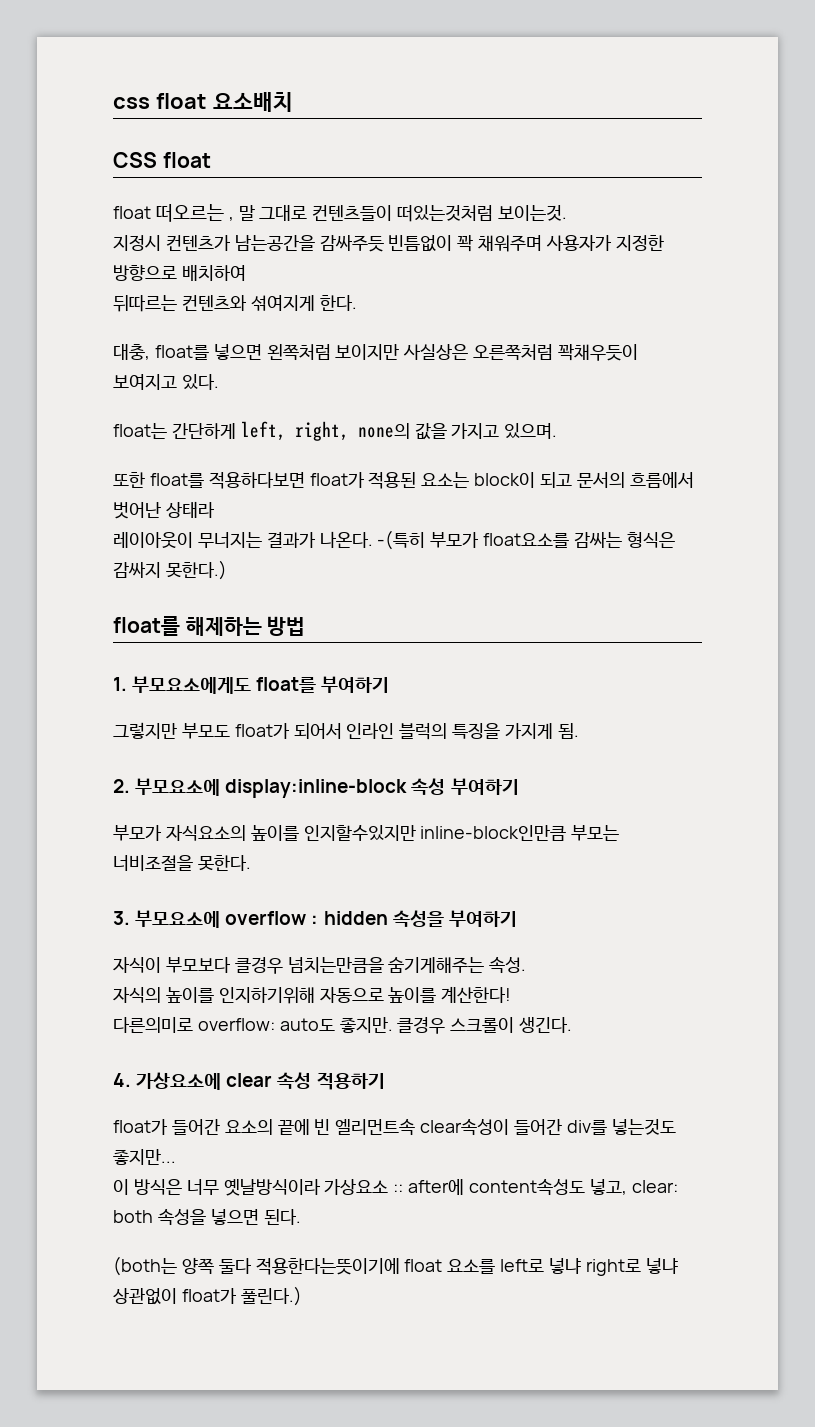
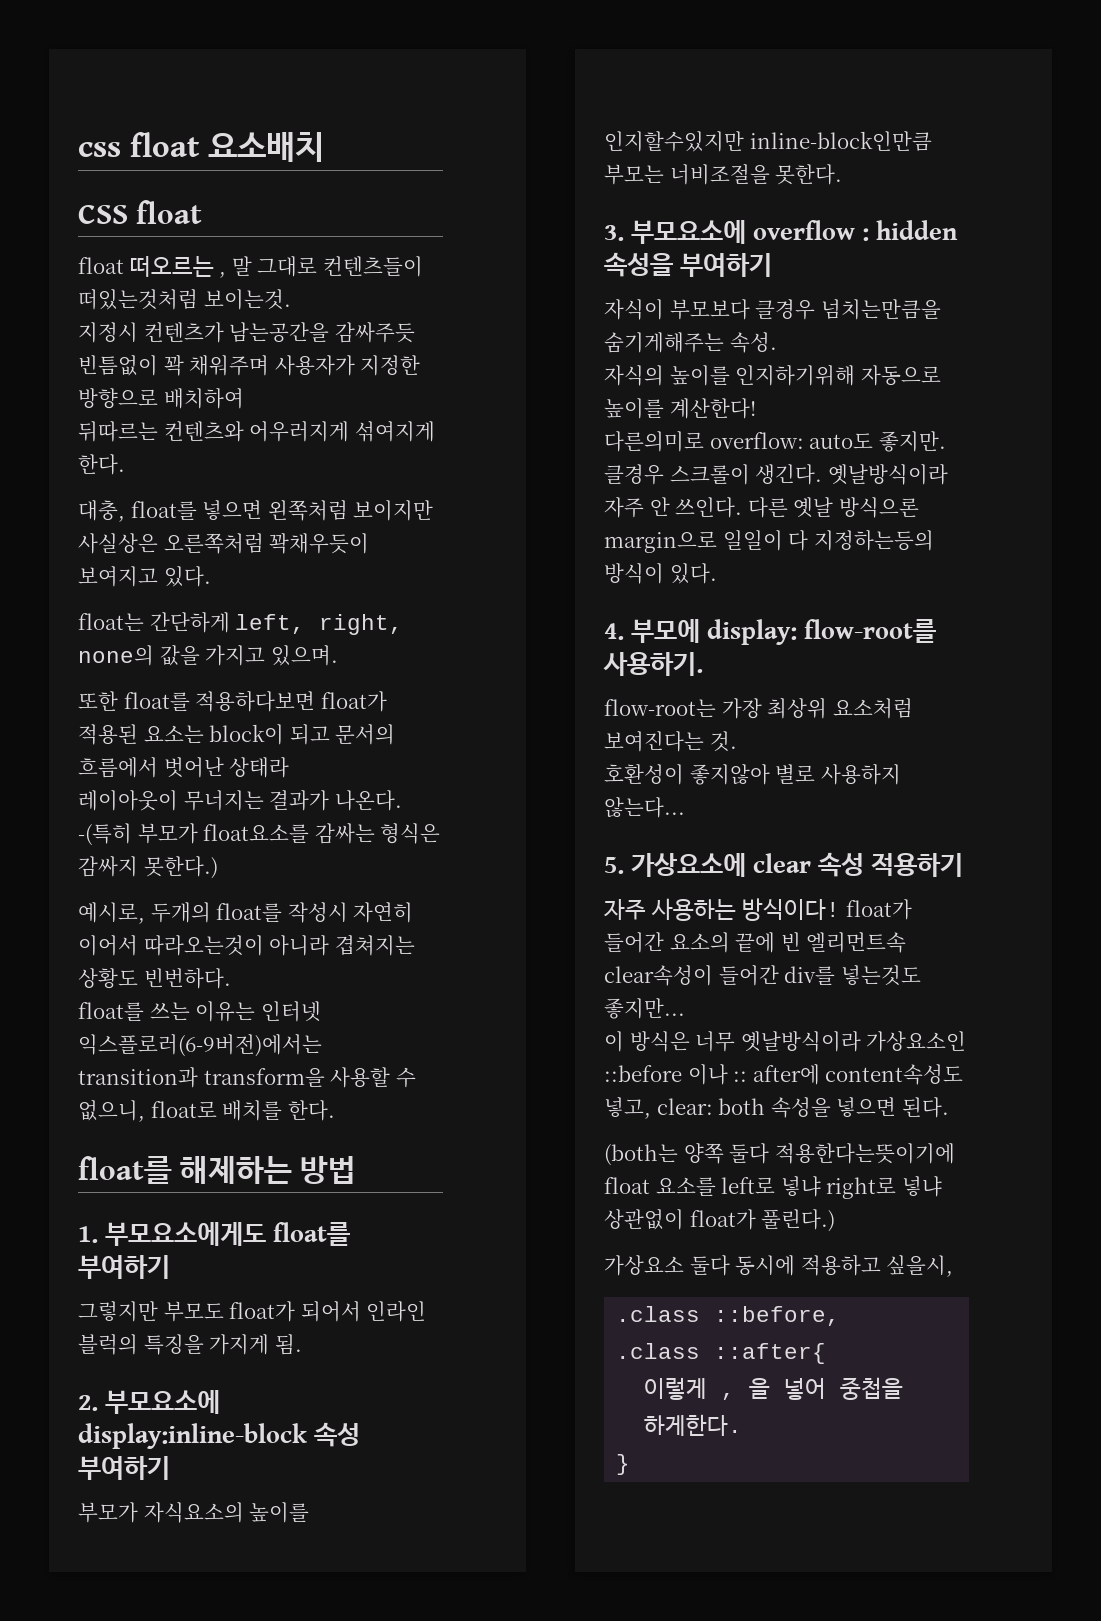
(247, 303) none -> [249,421,350,442] 어우러지게
(227, 570) none -> [78,902,414,924] [78,935,415,956] [78,968,231,989] [78,1001,321,1022] [78,1034,322,1057] [78,1067,416,1088] [78,1100,335,1122] // 예시로, 두개의 float를 작성시 자연히 이어서 따라오는것이 아니라 겹쳐지는 상황도 빈번하다. // float를 쓰는 이유는 인터넷 익스플로러(6-9버전)에서는 transition과 transform을 사용할 수 없으니, float로 배치를 한다.
[113,1073,131,1087] // 4. -> [827,464,948,485] [604,497,919,518] [604,530,934,553] [604,563,717,584] [604,619,937,645] [603,652,703,676] [604,698,913,719] [604,731,737,752] [604,764,901,785] [604,797,685,818] [604,857,624,874] 옛날방식이라 자주 안 쓰인다. 다른 옛날 방식으론 margin으로 일일이 다 지정하는등의 방식이 있다. // 4. 부모에 display: flow-root를 사용하기. // flow-root는 가장 최상위 요소처럼 보여진다는 것. // 호환성이 좋지않아 별로 사용하지 않는다... // 5.
(385, 1081) none -> [604,898,841,921] 자주 사용하는 방식이다!
[324,1179,389,1195] 가상요소 -> [866,1031,967,1052] [604,1064,728,1085] 가상요소인 ::before 이나
(302, 1296) none -> [604,1255,954,1277] [616,1306,841,1326] [616,1343,827,1364] [644,1377,904,1400] [644,1414,743,1436] [616,1454,631,1475] // 가상요소 둘다 동시에 적용하고 싶을시, // .class ::before, // .class ::after{ // 이렇게 , 을 넣어 중첩을 하게한다. // }

